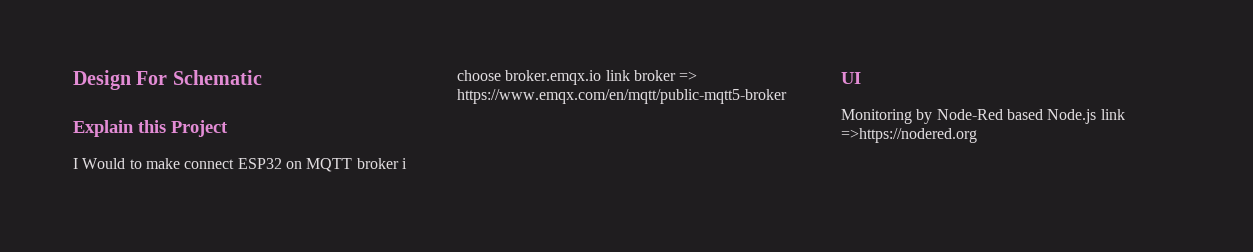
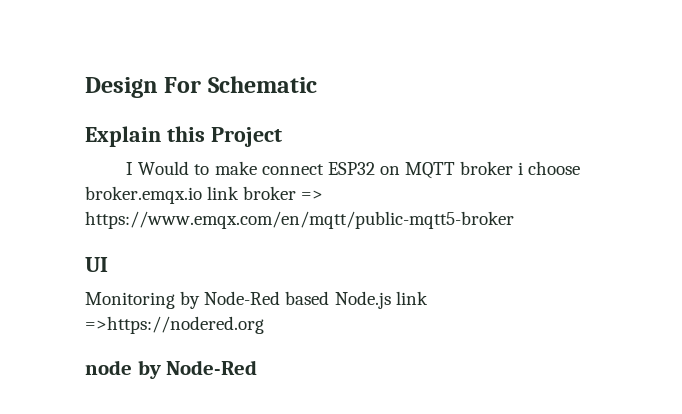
(977, 135) none -> [85,360,258,379] // node by Node-Red

